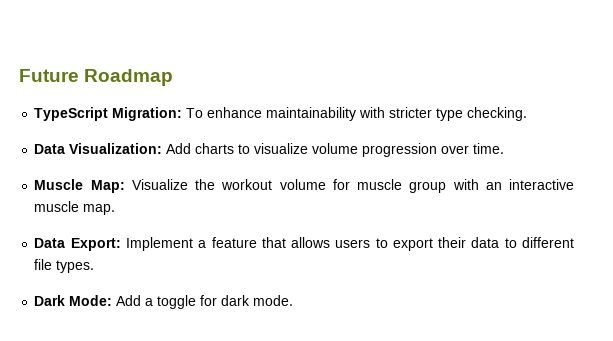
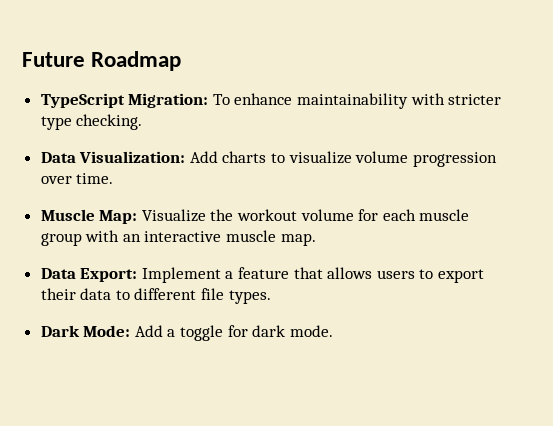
(350, 184) none -> [382,209,416,221] each

